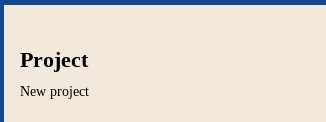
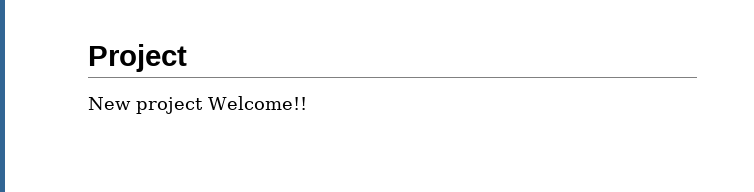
(89, 92) none -> [208,96,307,110] Welcome!!

